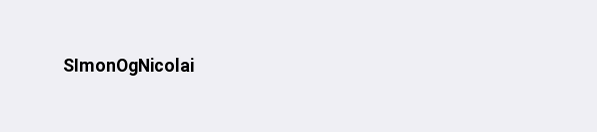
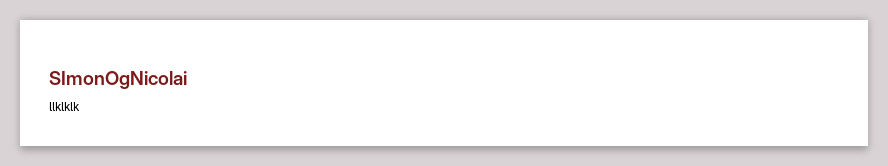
(195, 66) none -> [49,102,80,111] // llklklk

